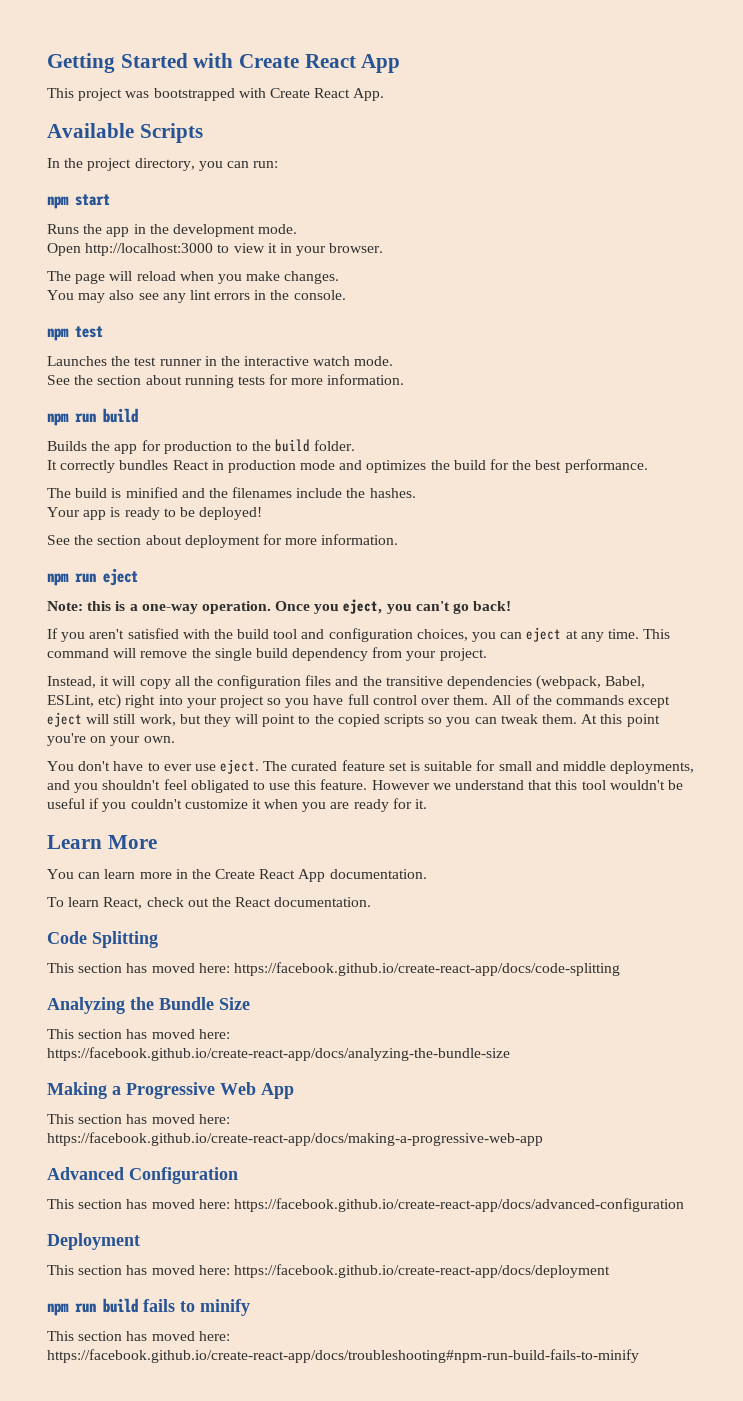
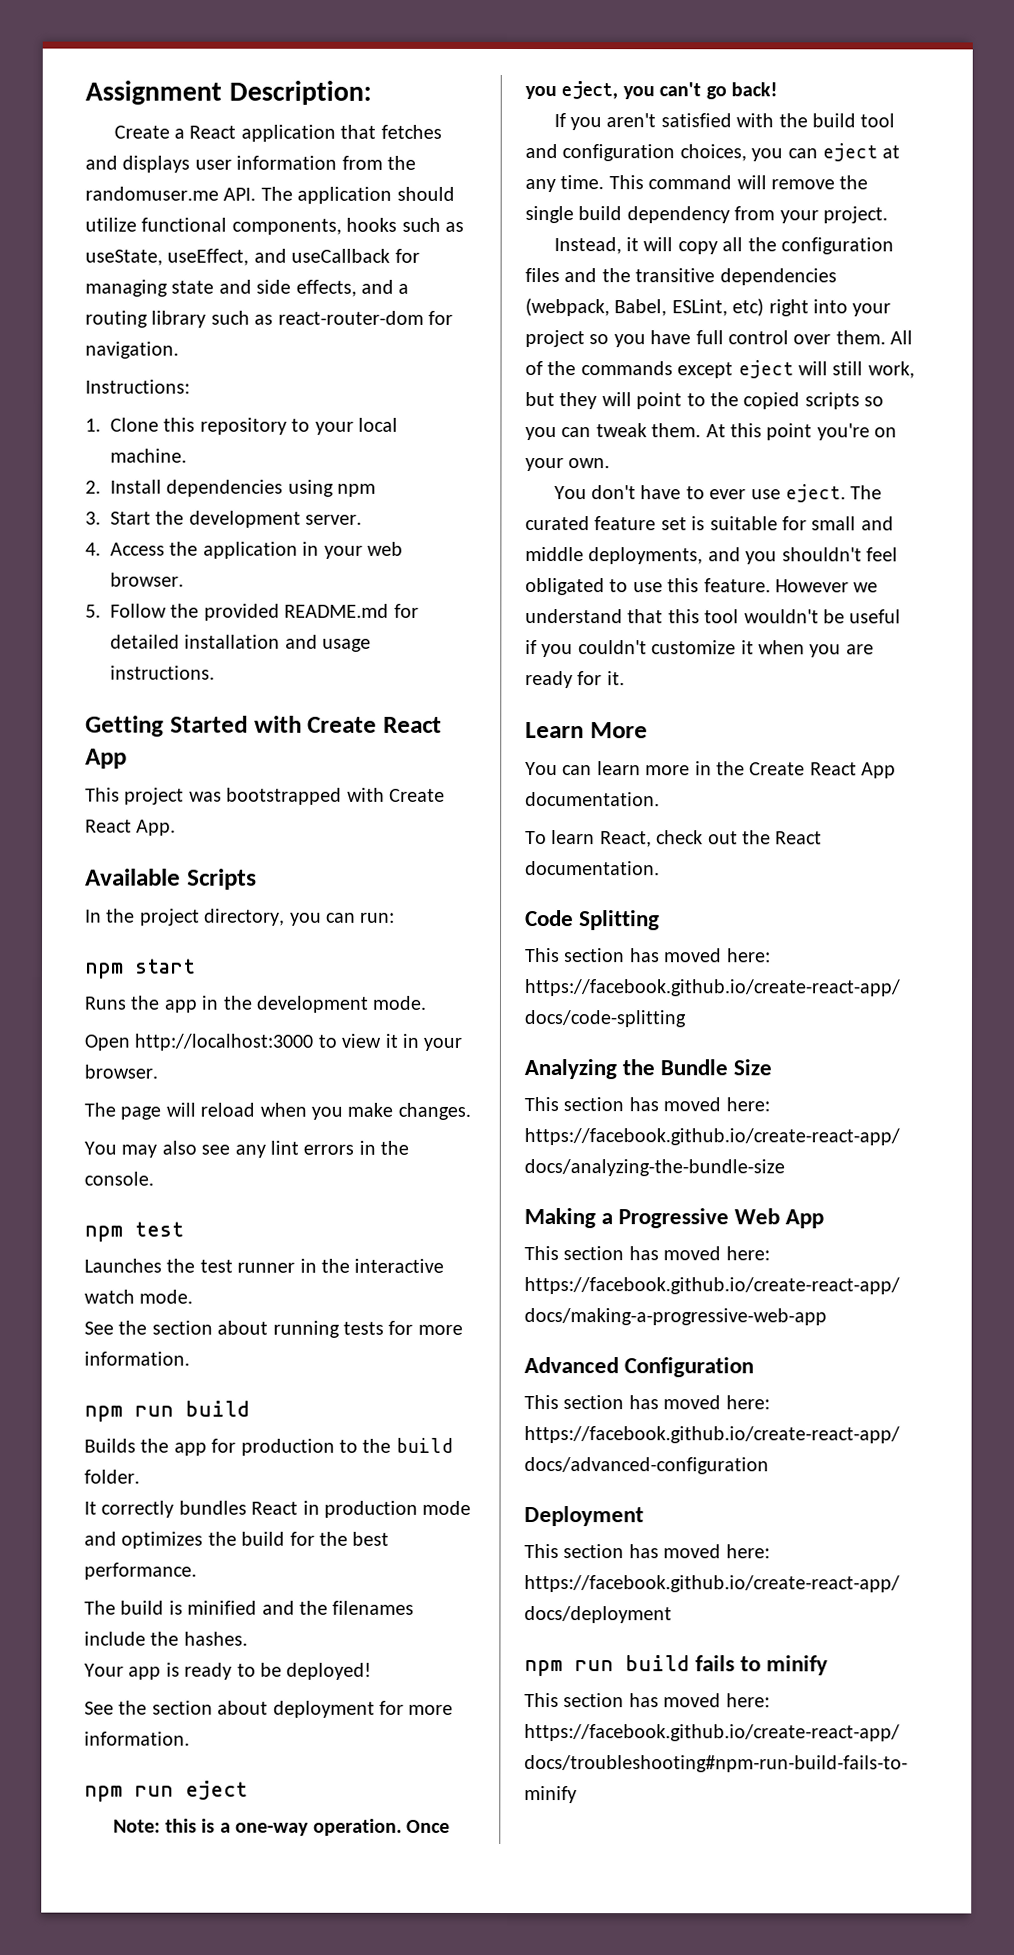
(47, 63) none -> [85,80,372,105] [113,124,442,142] [85,155,416,173] [85,186,455,204] [85,217,464,235] [85,248,420,266] [85,279,410,297] [85,310,453,328] [85,341,179,359] [85,379,190,394] [85,417,398,435] [110,448,187,463] [85,479,377,497] [85,510,363,528] [85,541,403,559] [110,572,184,587] [85,603,419,621] [110,634,372,652] [110,665,215,680] Assignment Description: // Create a React application that fetches and displays user information from the randomuser.me API. The application should utilize functional components, hooks such as useState, useEffect, and useCallback for managing state and side effects, and a routing library such as react-router-dom for navigation. // Instructions: // 1. Clone this repository to your local machine. // 2. Install dependencies using npm // 3. Start the development server. // 4. Access the application in your web browser. // 5. Follow the provided README.md for detailed installation and usage instructions. //

